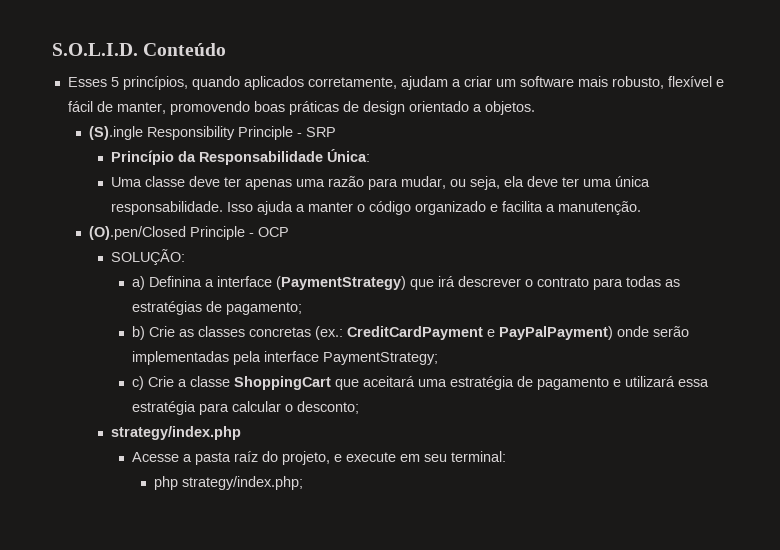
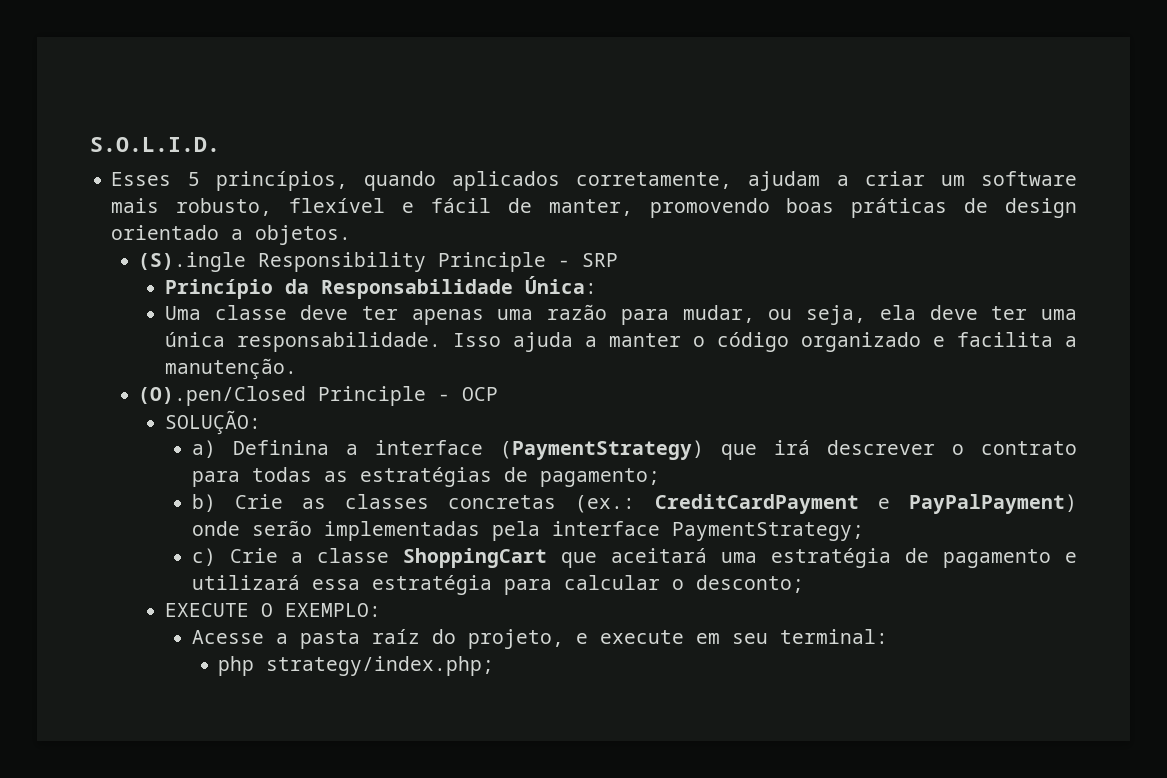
[143,43,227,56] Conteúdo -> (220, 144) none
[110,426,241,440] strategy/index.php -> [164,603,381,617] EXECUTE O EXEMPLO:

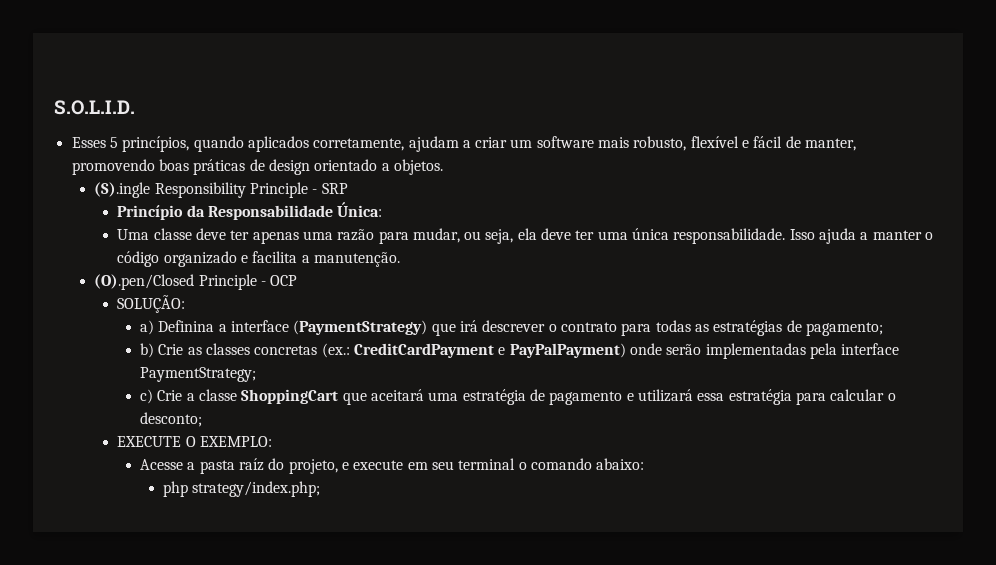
[779,629,888,644] terminal: -> [458,458,645,470] terminal o comando abaixo:

